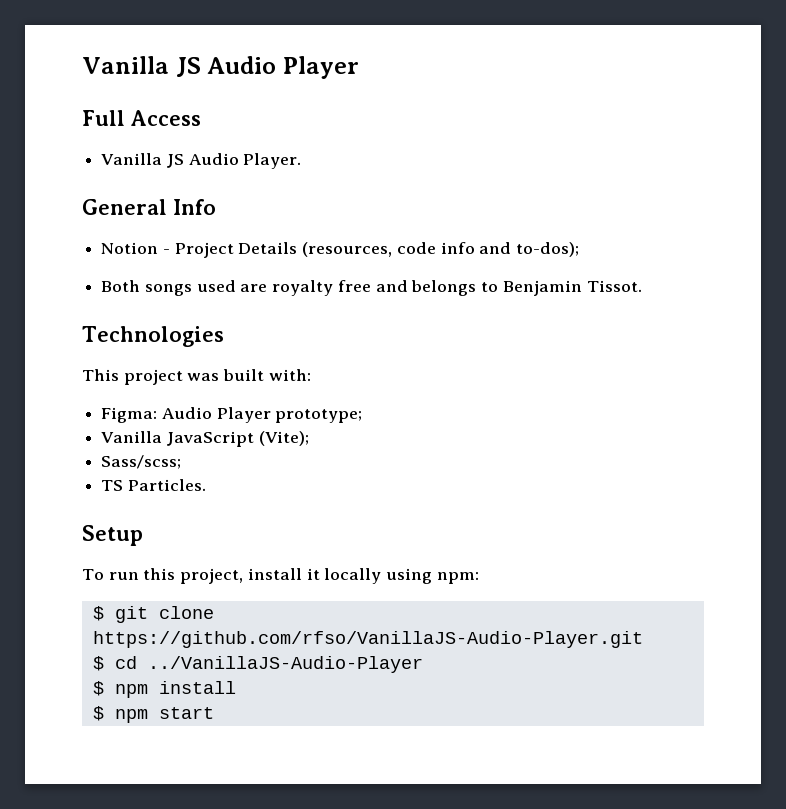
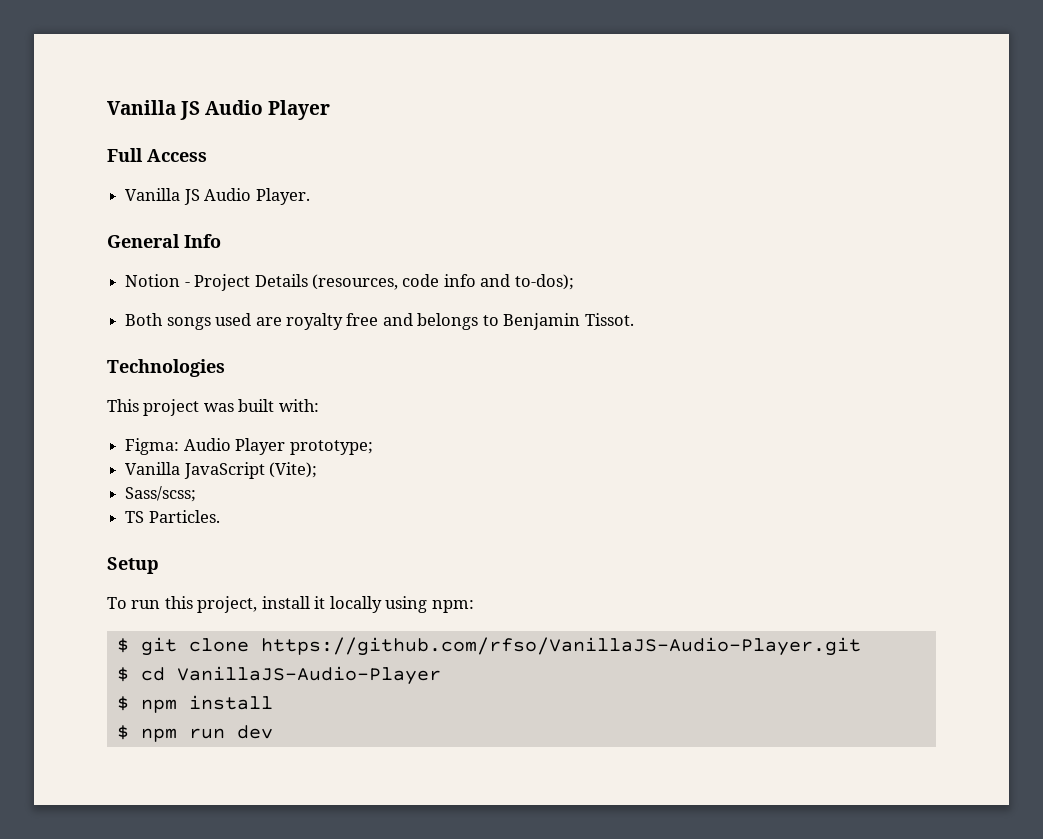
[147,656,423,673] ../VanillaJS-Audio-Player -> [176,666,441,685] VanillaJS-Audio-Player
[158,707,214,719] start -> [188,725,273,739] run dev

